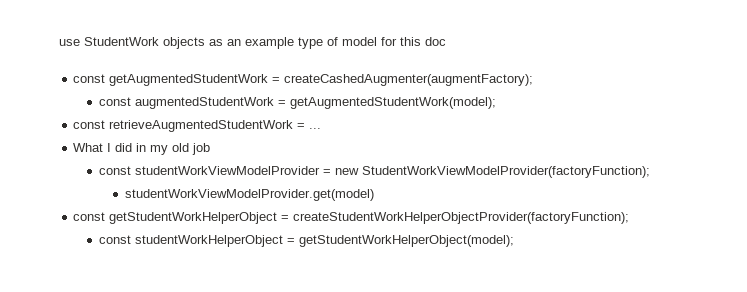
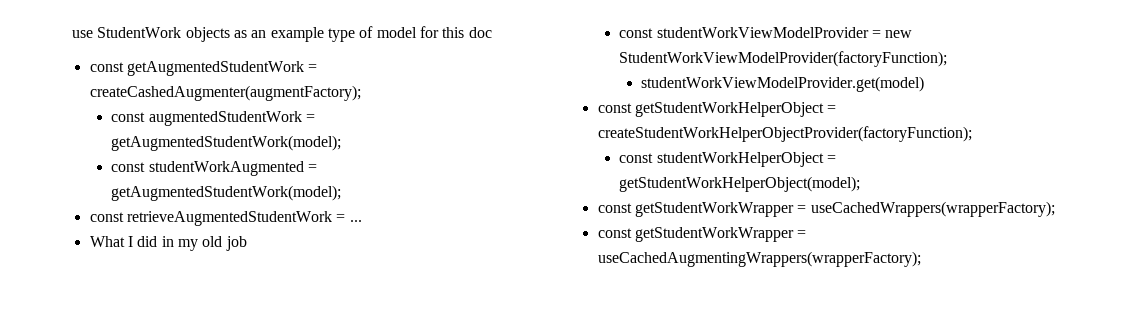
(497, 103) none -> [111,161,318,176] [111,185,342,201] // const studentWorkAugmented = getAugmentedStudentWork(model);
(515, 241) none -> [597,201,1055,217] [597,227,807,242] [597,251,921,267] // const getStudentWorkWrapper = useCachedWrappers(wrapperFactory); // const getStudentWorkWrapper = useCachedAugmentingWrappers(wrapperFactory);

